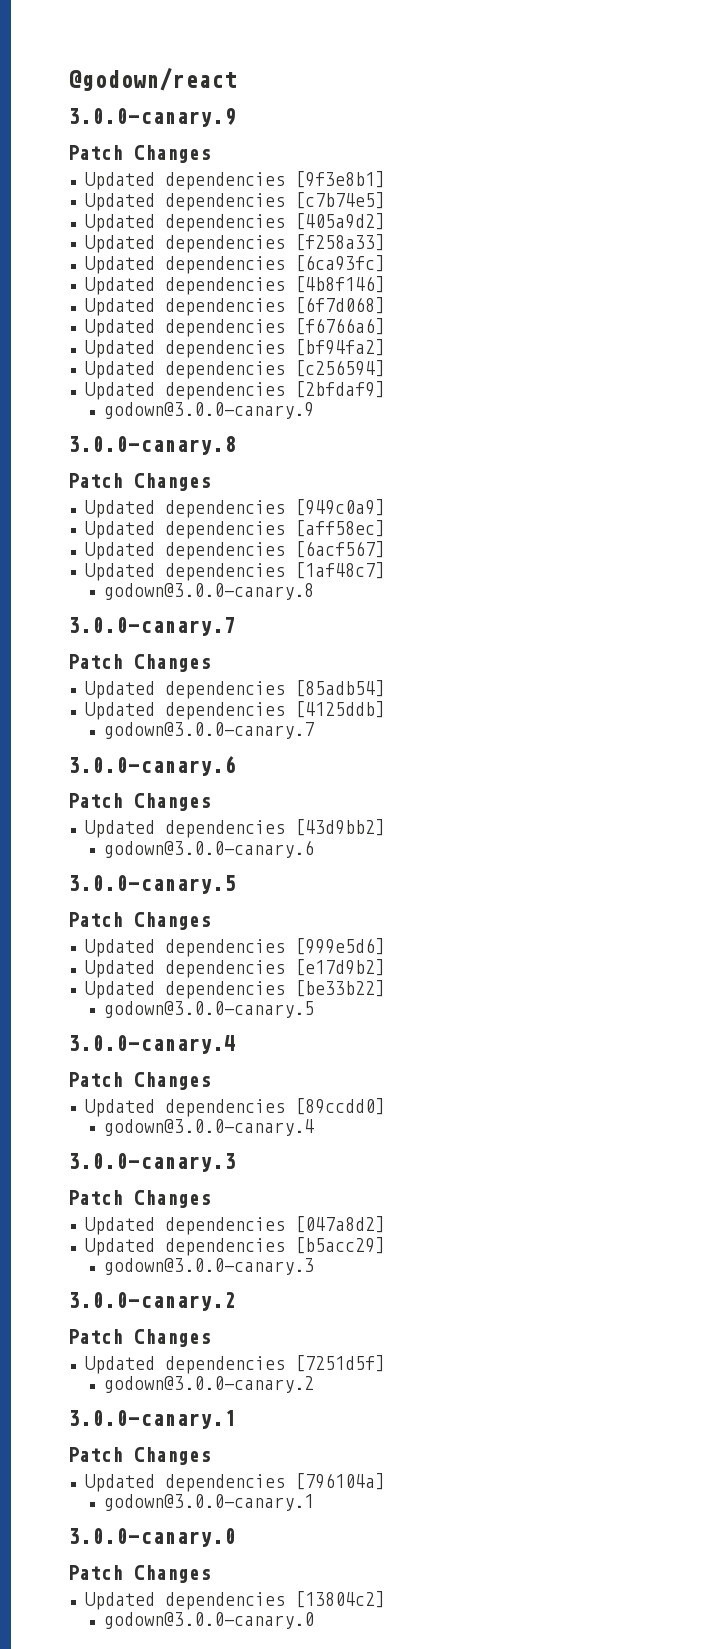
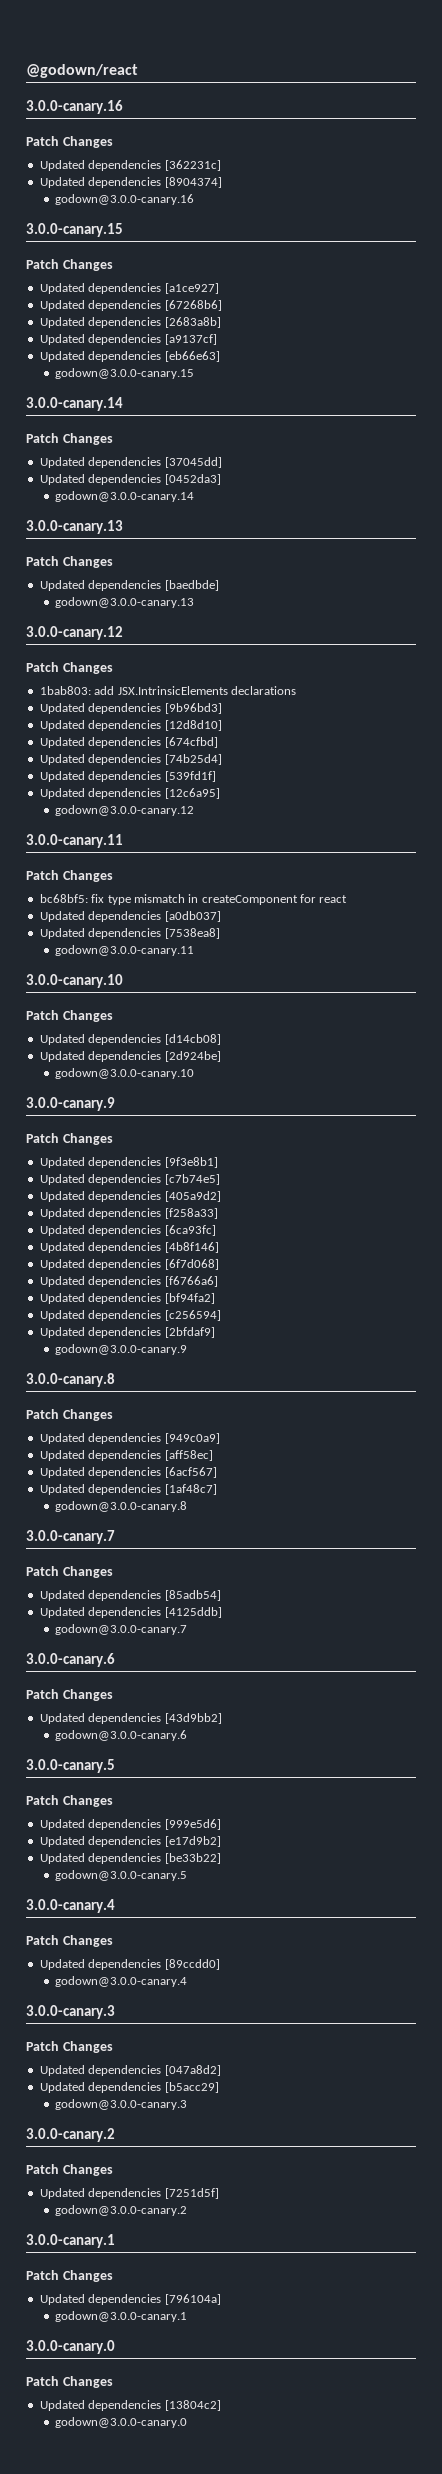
(237, 79) none -> [26,100,123,114] [26,136,113,148] [39,160,221,171] [39,177,222,188] [55,194,195,205] [26,223,123,237] [26,259,113,271] [39,283,219,294] [39,300,222,311] [39,317,221,328] [39,334,217,345] [39,351,220,362] [55,368,195,379] [26,397,123,411] [26,433,113,445] [39,457,222,468] [39,474,221,485] [55,491,195,502] [26,520,123,534] [26,556,113,568] [39,580,219,591] [55,597,195,608] [26,626,123,640] [26,662,113,674] [39,686,296,695] [39,703,222,714] [39,720,222,731] [39,737,218,748] [39,754,222,765] [39,771,216,782] [39,788,220,799] [55,805,195,816] [26,834,123,848] [26,870,113,882] [39,894,348,905] [39,911,221,922] [39,928,220,939] [55,945,195,956] [26,974,123,988] [26,1010,113,1022] [39,1034,221,1045] [39,1051,221,1062] [55,1068,195,1079] // 3.0.0-canary.16 // Patch Changes // Updated dependencies [362231c] // Updated dependencies [8904374] // godown@3.0.0-canary.16 // 3.0.0-canary.15 // Patch Changes // Updated dependencies [a1ce927] // Updated dependencies [67268b6] // Updated dependencies [2683a8b] // Updated dependencies [a9137cf] // Updated dependencies [eb66e63] // godown@3.0.0-canary.15 // 3.0.0-canary.14 // Patch Changes // Updated dependencies [37045dd] // Updated dependencies [0452da3] // godown@3.0.0-canary.14 // 3.0.0-canary.13 // Patch Changes // Updated dependencies [baedbde] // godown@3.0.0-canary.13 // 3.0.0-canary.12 // Patch Changes // 1bab803: add JSX.IntrinsicElements declarations // Updated dependencies [9b96bd3] // Updated dependencies [12d8d10] // Updated dependencies [674cfbd] // Updated dependencies [74b25d4] // Updated dependencies [539fd1f] // Updated dependencies [12c6a95] // godown@3.0.0-canary.12 // 3.0.0-canary.11 // Patch Changes // bc68bf5: fix type mismatch in createComponent for react // Updated dependencies [a0db037] // Updated dependencies [7538ea8] // godown@3.0.0-canary.11 // 3.0.0-canary.10 // Patch Changes // Updated dependencies [d14cb08] // Updated dependencies [2d924be] // godown@3.0.0-canary.10

